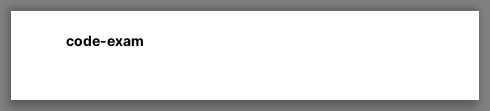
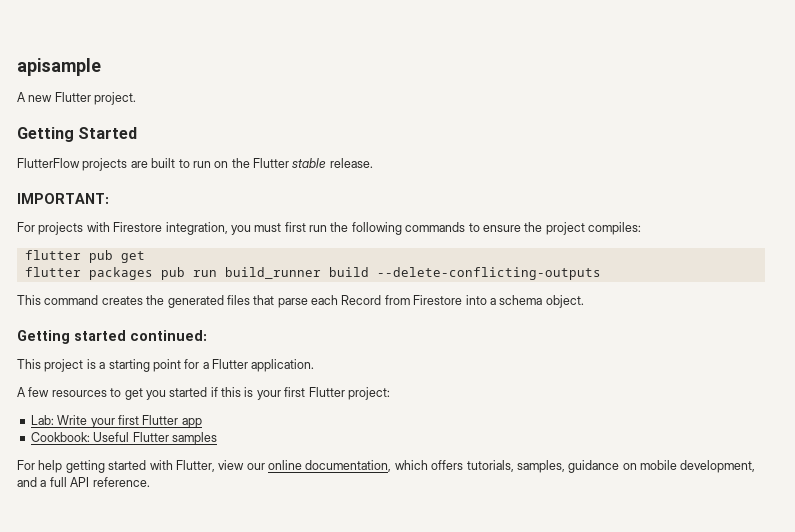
[66,35,144,47] code-exam -> [17,58,101,76] [17,92,137,105] [17,127,138,142] [17,158,373,171] [17,193,109,204] [17,222,641,235] [24,250,145,263] [24,267,601,280] [17,295,584,308] [17,330,207,344] [17,359,315,372] [17,387,390,400] [30,415,202,428] [30,432,217,445] [17,460,756,473] [17,477,150,487] apisample // A new Flutter project. // Getting Started // FlutterFlow projects are built to run on the Flutter stable release. // IMPORTANT: // For projects with Firestore integration, you must first run the following commands to ensure the project compiles: // flutter pub get // flutter packages pub run build_runner build --delete-conflicting-outputs // This command creates the generated files that parse each Record from Firestore into a schema object. // Getting started continued: // This project is a starting point for a Flutter application. // A few resources to get you started if this is your first Flutter project: // Lab: Write your first Flutter app // Cookbook: Useful Flutter samples // For help getting started with Flutter, view our online documentation, which offers tutorials, samples, guidance on mobile development, and a full API reference.

